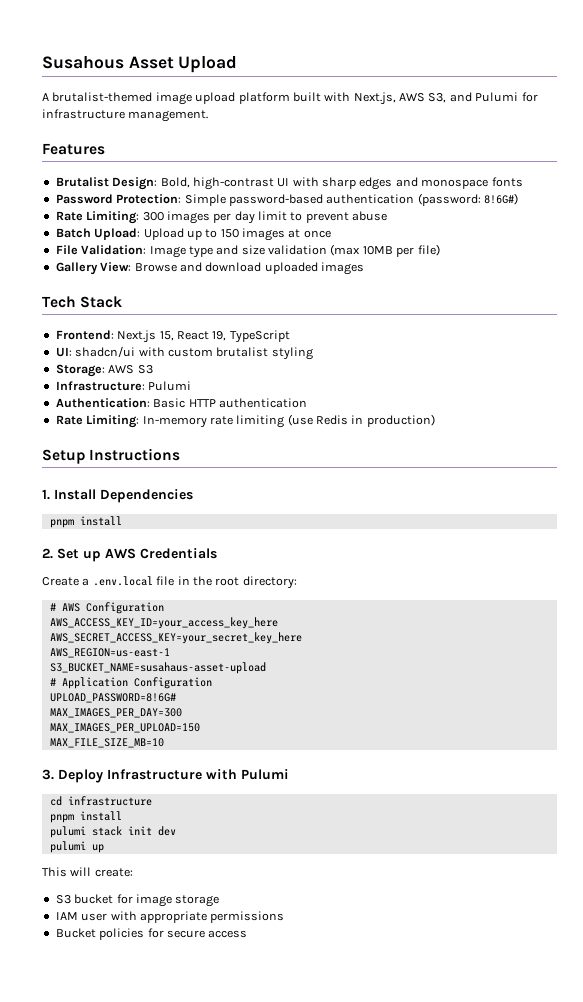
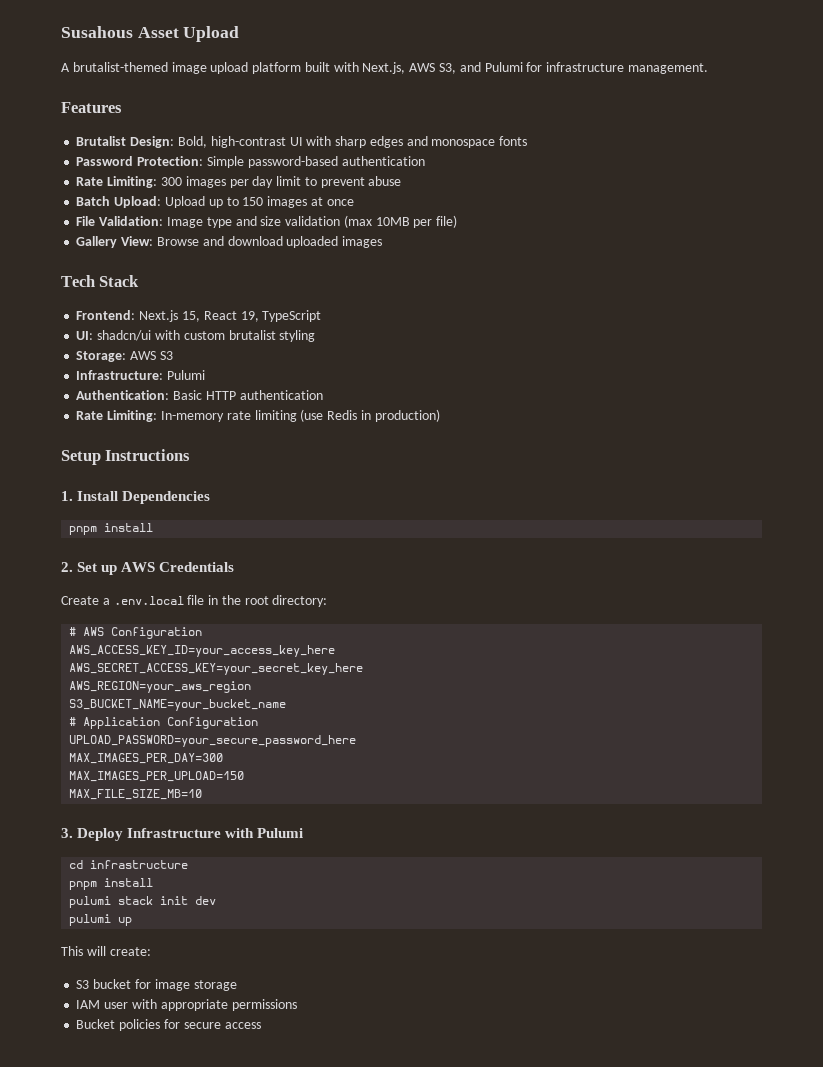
[417,193,518,206] (password: 8!6G#) -> (425, 161) none
[49,648,170,658] [49,662,266,674] AWS_REGION=us-east-1 // S3_BUCKET_NAME=susahaus-asset-upload -> [69,681,252,693] [69,699,287,711] AWS_REGION=your_aws_region // S3_BUCKET_NAME=your_bucket_name
[49,693,176,703] UPLOAD_PASSWORD=8!6G# -> [69,735,357,747] UPLOAD_PASSWORD=your_secure_password_here

